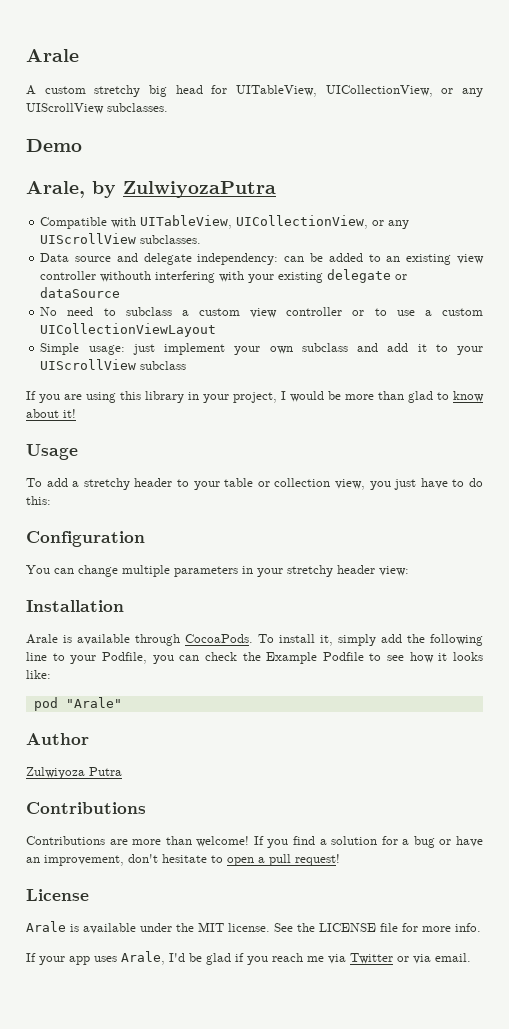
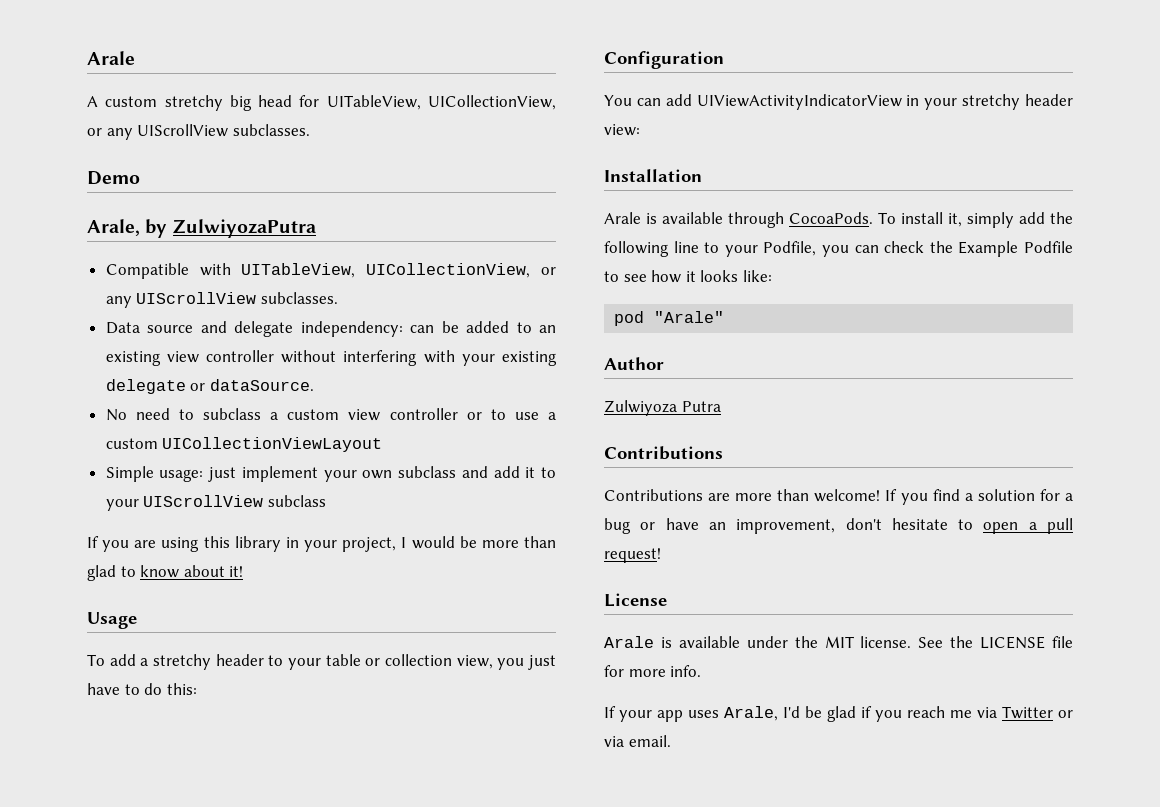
[100,271,152,282] withouth -> [281,350,337,363] without
[40,287,121,298] dataSource -> [209,379,314,391] dataSource.
[78,565,238,577] change multiple parameters -> [665,94,902,110] add UIViewActivityIndicatorView

